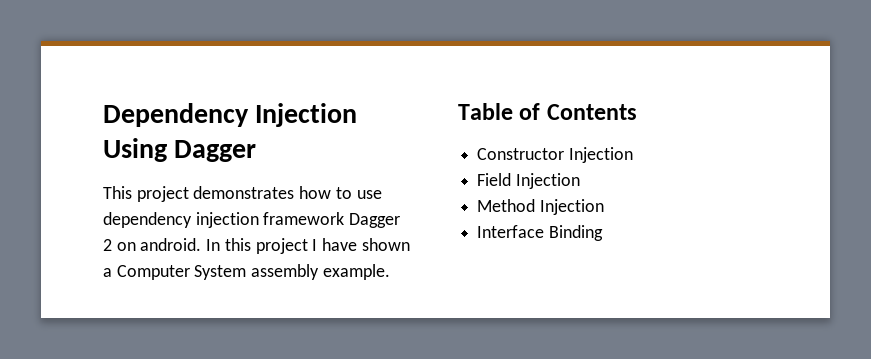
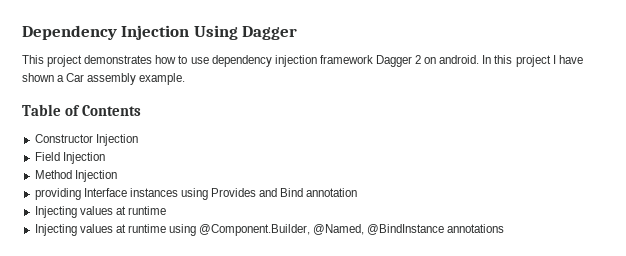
[116,265,247,280] Computer System -> [66,73,85,82] Car
[477,225,603,241] Interface Binding -> [34,188,358,200] [34,206,166,218] [34,224,505,236] providing Interface instances using Provides and Bind annotation // Injecting values at runtime // Injecting values at runtime using @Component.Builder, @Named, @BindInstance annotations

